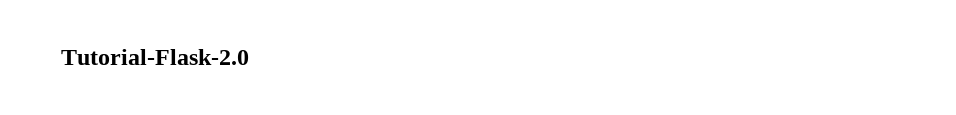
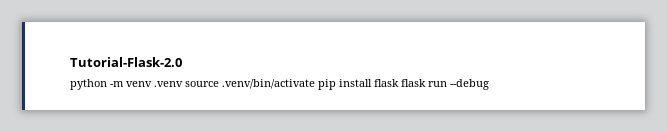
(249, 57) none -> [70,79,489,90] // python -m venv .venv source .venv/bin/activate pip install flask flask run --debug

